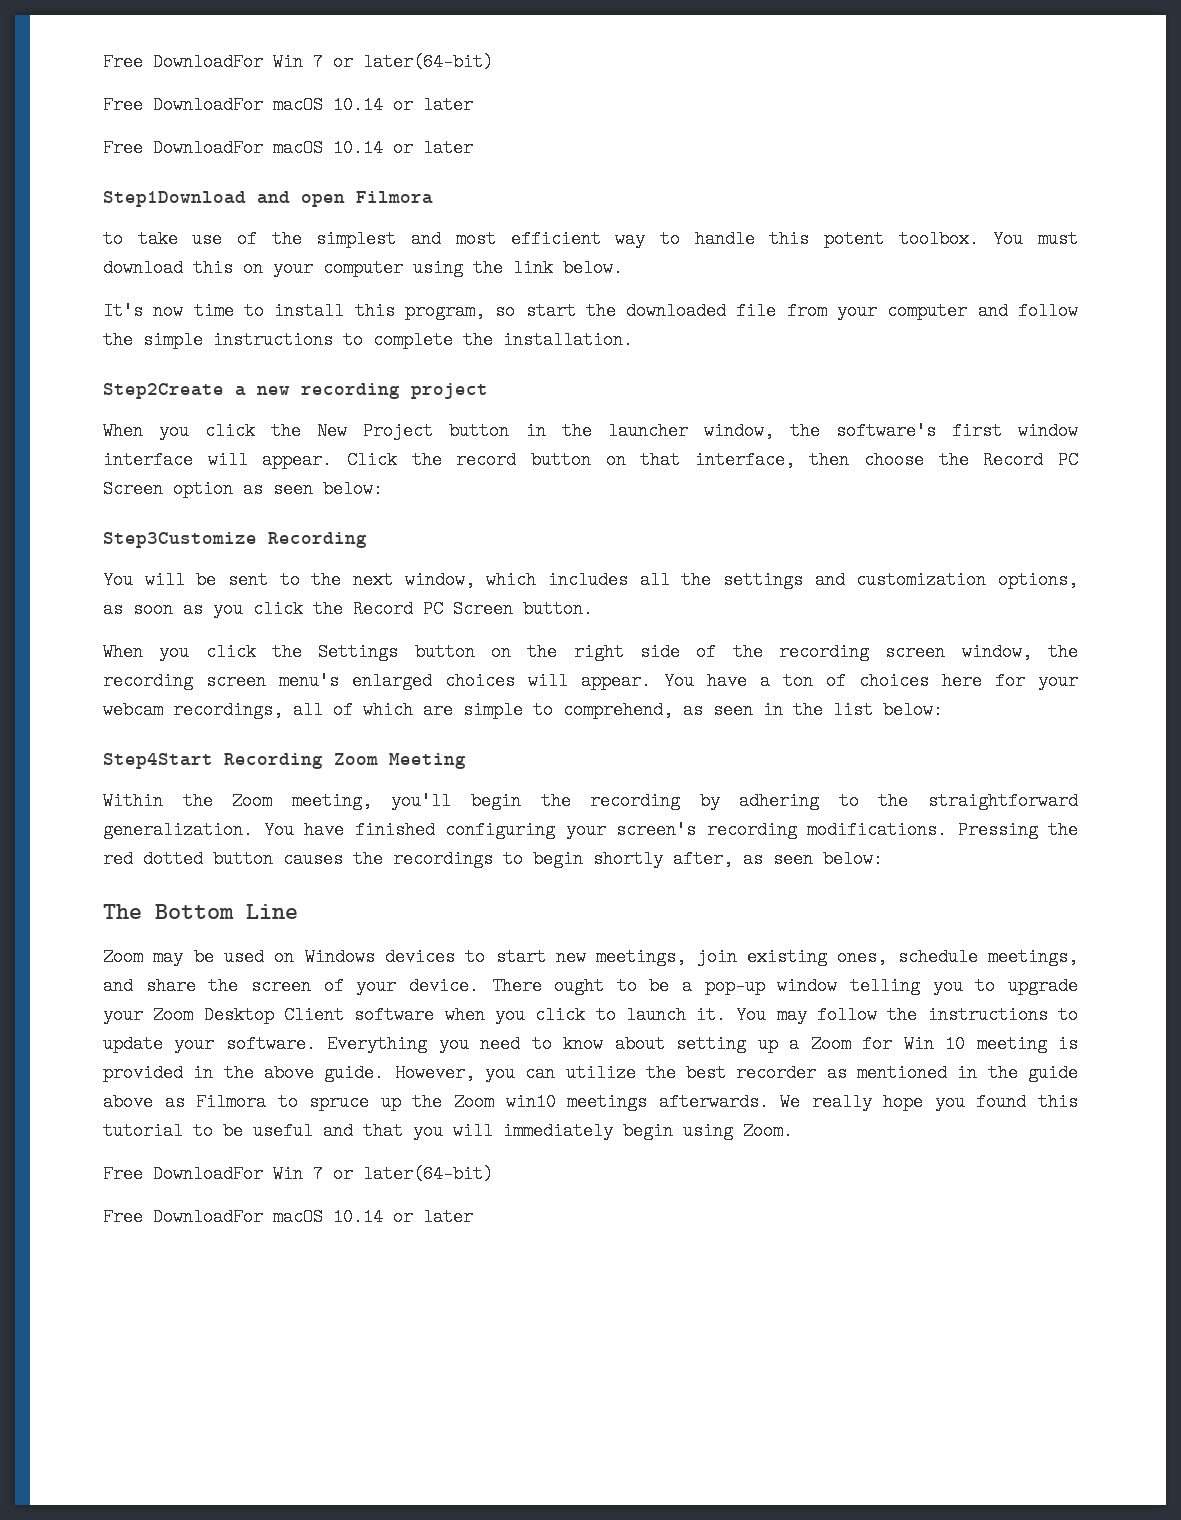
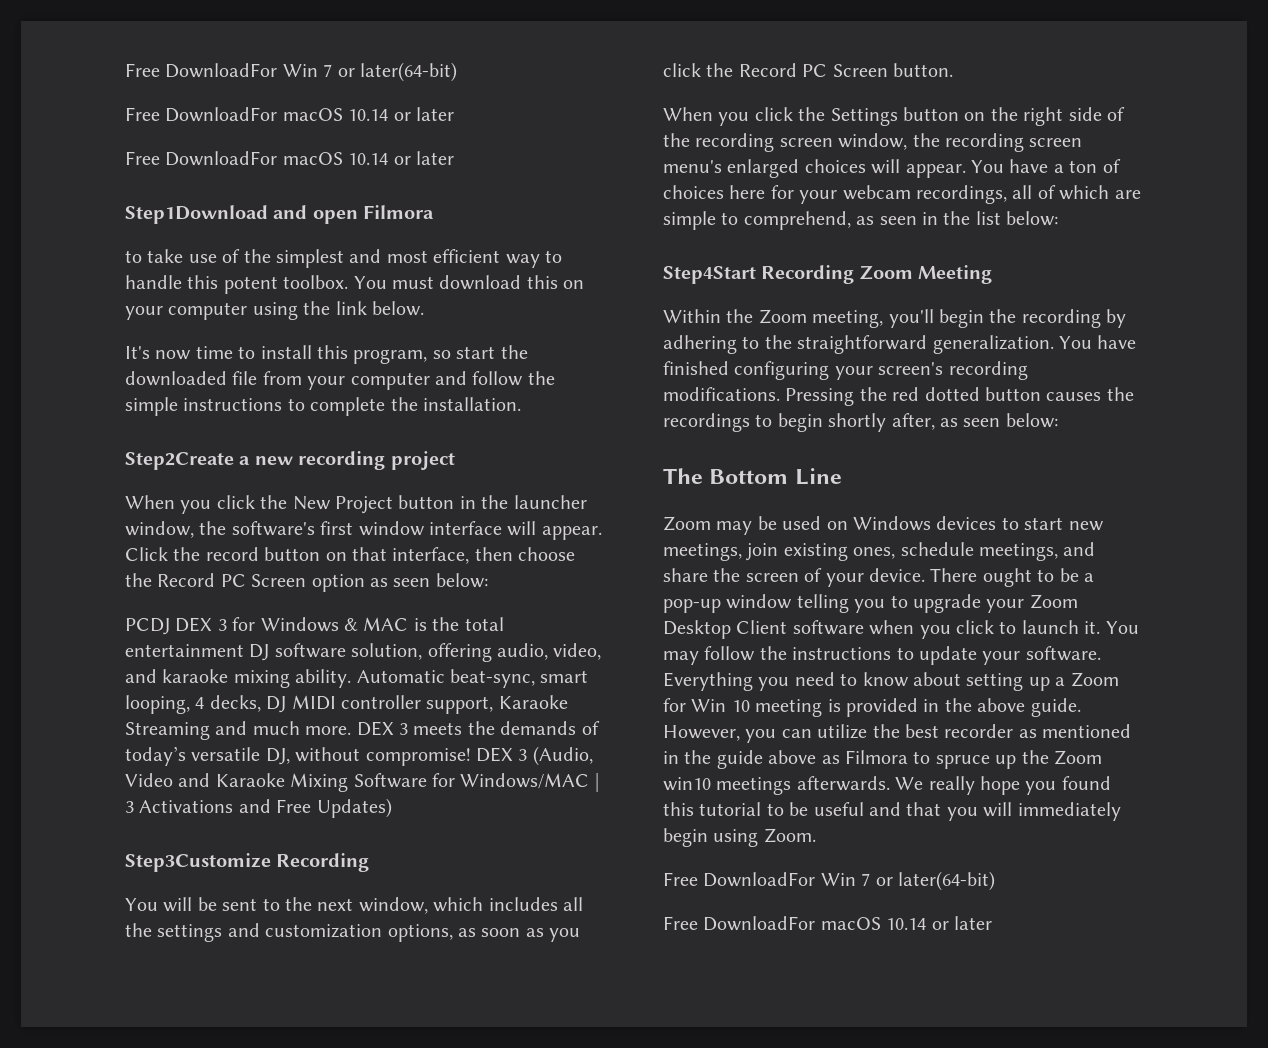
(383, 489) none -> [125,617,504,635] [125,643,602,662] [125,669,589,688] [125,695,568,714] [125,721,600,740] [125,746,593,766] [125,773,599,792] [125,798,392,818] // PCDJ DEX 3 for Windows & MAC is the total entertainment DJ software solution, offering audio, video, and karaoke mixing ability. Automatic beat-sync, smart looping, 4 decks, DJ MIDI controller support, Karaoke Streaming and much more. DEX 3 meets the demands of today’s versatile DJ, without compromise! DEX 3 (Audio, Video and Karaoke Mixing Software for Windows/MAC | 3 Activations and Free Updates)

